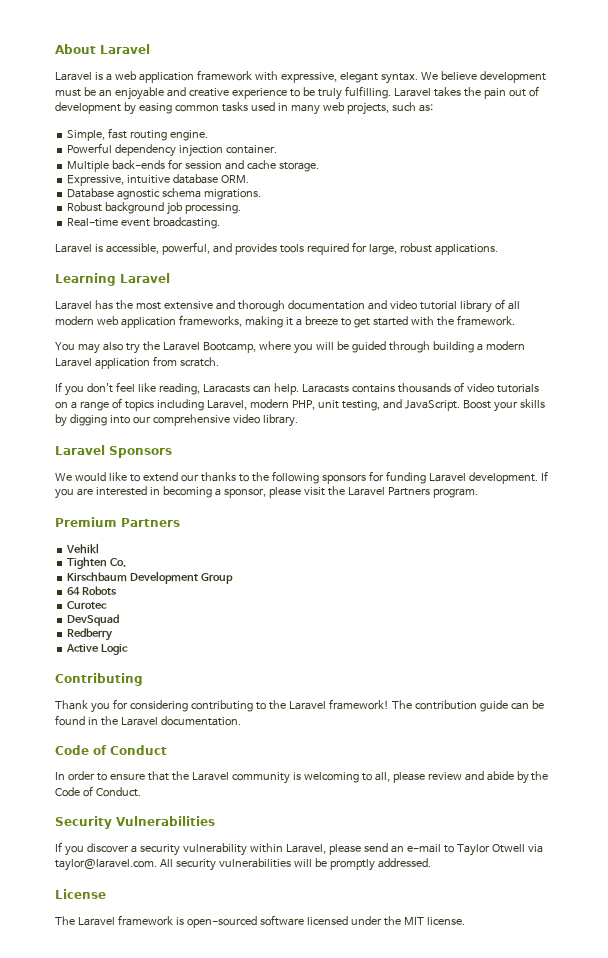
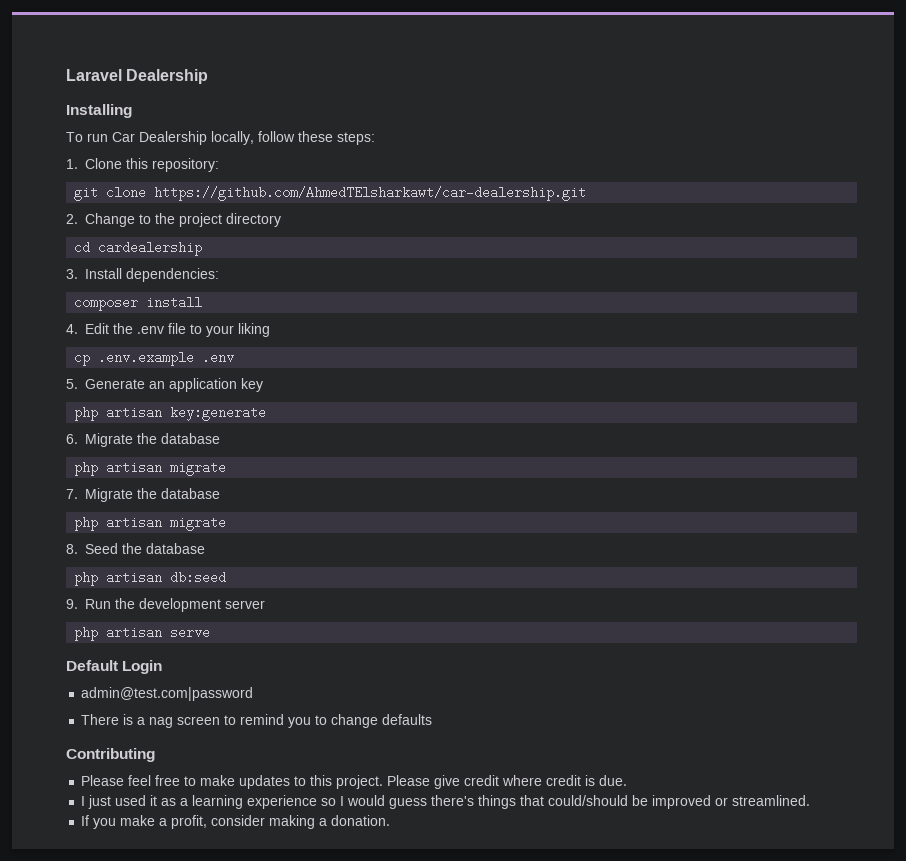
[55,44,150,54] [55,70,546,84] [55,86,539,100] [55,102,433,115] [67,128,209,141] [67,143,278,157] [67,159,319,172] [67,174,250,186] [67,188,262,200] [67,202,242,215] [67,217,221,229] [55,242,498,255] [55,273,170,286] [55,299,520,313] [55,315,515,328] [55,341,525,354] [55,356,219,369] [55,382,539,396] [55,398,545,412] [55,414,298,427] [55,445,172,458] [55,471,548,484] [55,486,478,499] [55,517,180,527] [66,543,100,554] [67,557,127,569] [67,571,234,584] [67,586,118,595] [67,601,108,610] [67,614,120,626] [67,628,113,641] [66,644,129,655] [55,673,143,686] [55,699,544,713] [55,715,241,726] [55,745,167,755] [55,771,549,784] [55,786,141,797] [55,816,215,829] [55,842,543,856] [55,858,431,871] [55,889,106,899] [55,915,465,928] About Laravel // Laravel is a web application framework with expressive, elegant syntax. We believe development must be an enjoyable and creative experience to be truly fulfilling. Laravel takes the pain out of development by easing common tasks used in many web projects, such as: // Simple, fast routing engine. // Powerful dependency injection container. // Multiple back-ends for session and cache storage. // Expressive, intuitive database ORM. // Database agnostic schema migrations. // Robust background job processing. // Real-time event broadcasting. // Laravel is accessible, powerful, and provides tools required for large, robust applications. // Learning Laravel // Laravel has the most extensive and thorough documentation and video tutorial library of all modern web application frameworks, making it a breeze to get started with the framework. // You may also try the Laravel Bootcamp, where you will be guided through building a modern Laravel application from scratch. // If you don't feel like reading, Laracasts can help. Laracasts contains thousands of video tutorials on a range of topics including Laravel, modern PHP, unit testing, and JavaScript. Boost your skills by digging into our comprehensive video library. // Laravel Sponsors // We would like to extend our thanks to the following sponsors for funding Laravel development. If you are interested in becoming a sponsor, please visit the Laravel Partners program. // Premium Partners // Vehikl // Tighten Co. // Kirschbaum Development Group // 64 Robots // Curotec // DevSquad // Redberry // Active Logic // Contributing // Thank you for considering contributing to the Laravel framework! The contribution guide can be found in the Laravel documentation. // Code of Conduct // In order to ensure that the Laravel community is welcoming to all, please review and abide by the Code of Conduct. // Security Vulnerabilities // If you discover a security vulnerability within Laravel, please send an e-mail to Taylor Otwell via taylor@laravel.com. All security vulnerabilities will be promptly addressed. // License // The Laravel framework is open-sourced software licensed under the MIT license. -> [66,69,209,84] [66,104,132,118] [66,131,375,145] [66,158,219,172] [74,186,587,201] [66,213,281,227] [74,241,203,256] [66,268,219,282] [74,296,203,311] [66,323,270,337] [74,351,235,366] [66,378,263,392] [74,406,267,421] [66,433,220,447] [74,461,227,476] [66,488,220,502] [74,516,227,531] [66,543,205,554] [74,571,227,586] [66,598,265,612] [74,626,211,641] [66,660,163,674] [81,687,254,701] [81,714,433,728] [66,748,155,762] [81,775,628,789] [81,795,811,809] [81,815,391,829] Laravel Dealership // Installing // To run Car Dealership locally, follow these steps: // 1. Clone this repository: // git clone https://github.com/AhmedTElsharkawt/car-dealership.git // 2. Change to the project directory // cd cardealership // 3. Install dependencies: // composer install // 4. Edit the .env file to your liking // cp .env.example .env // 5. Generate an application key // php artisan key:generate // 6. Migrate the database // php artisan migrate // 7. Migrate the database // php artisan migrate // 8. Seed the database // php artisan db:seed // 9. Run the development server // php artisan serve // Default Login // admin@test.com|password // There is a nag screen to remind you to change defaults // Contributing // Please feel free to make updates to this project. Please give credit where credit is due. // I just used it as a learning experience so I would guess there's things that could/should be improved or streamlined. // If you make a profit, consider making a donation.

